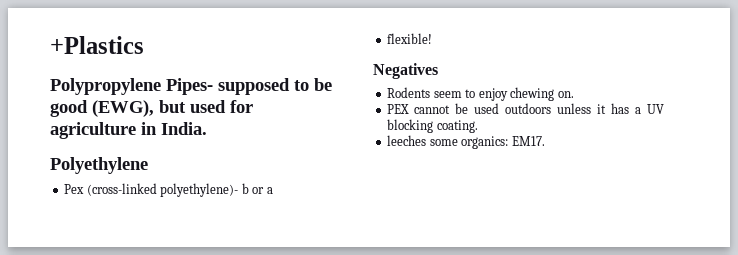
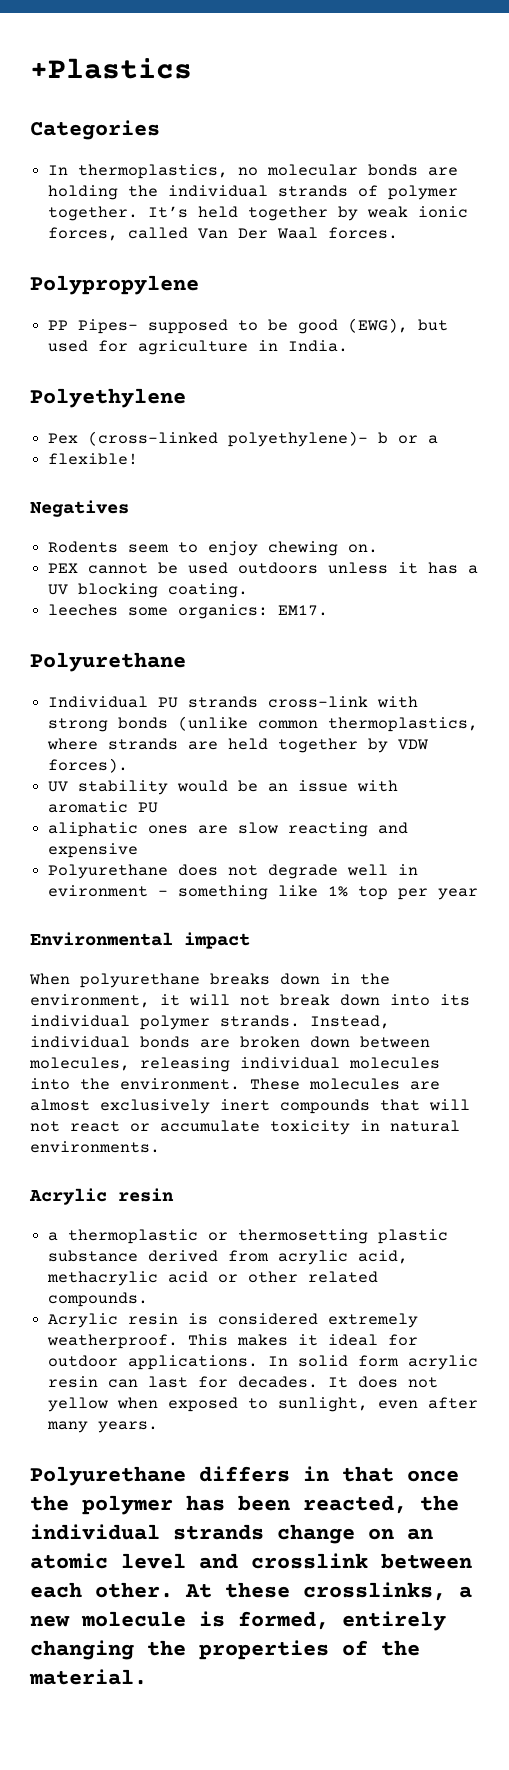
(144, 45) none -> [30,120,160,140] [48,164,459,179] [48,185,459,200] [48,206,469,221] [48,227,399,241] // Categories // In thermoplastics, no molecular bonds are holding the individual strands of polymer together. It’s held together by weak ionic forces, called Van Der Waal forces.
(161, 86) none -> [48,320,69,330] // PP
(545, 141) none -> [30,652,186,672] [48,696,419,708] [48,716,479,732] [47,738,429,753] [48,758,129,773] [48,780,399,795] [48,801,159,813] [48,822,409,837] [48,843,139,858] [48,864,419,879] [48,885,479,900] [30,932,250,949] [29,973,390,988] [30,994,470,1008] [30,1015,390,1030] [30,1036,430,1048] [29,1057,440,1072] [30,1078,440,1090] [30,1099,470,1114] [30,1120,460,1135] [30,1141,160,1153] [29,1188,174,1205] [48,1229,449,1244] [48,1250,409,1265] [47,1271,379,1286] [48,1292,149,1307] [48,1313,419,1328] [47,1334,419,1349] [48,1355,479,1370] [48,1376,439,1388] [48,1397,479,1412] [47,1421,159,1433] [30,1466,459,1486] [30,1495,459,1515] [30,1524,433,1544] [30,1553,472,1569] [30,1582,472,1601] [30,1611,446,1631] [30,1640,420,1660] [29,1669,147,1685] // Polyurethane // Individual PU strands cross-link with strong bonds (unlike common thermoplastics, where strands are held together by VDW forces). // UV stability would be an issue with aromatic PU // aliphatic ones are slow reacting and expensive // Polyurethane does not degrade well in evironment - something like 1% top per year // Environmental impact // When polyurethane breaks down in the environment, it will not break down into its individual polymer strands. Instead, individual bonds are broken down between molecules, releasing individual molecules into the environment. These molecules are almost exclusively inert compounds that will not react or accumulate toxicity in natural environments. // Acrylic resin // a thermoplastic or thermosetting plastic substance derived from acrylic acid, methacrylic acid or other related compounds. // Acrylic resin is considered extremely weatherproof. This makes it ideal for outdoor applications. In solid form acrylic resin can last for decades. It does not yellow when exposed to sunlight, even after many years. // Polyurethane differs in that once the polymer has been reacted, the individual strands change on an atomic level and crosslink between each other. At these crosslinks, a new molecule is formed, entirely changing the properties of the material.

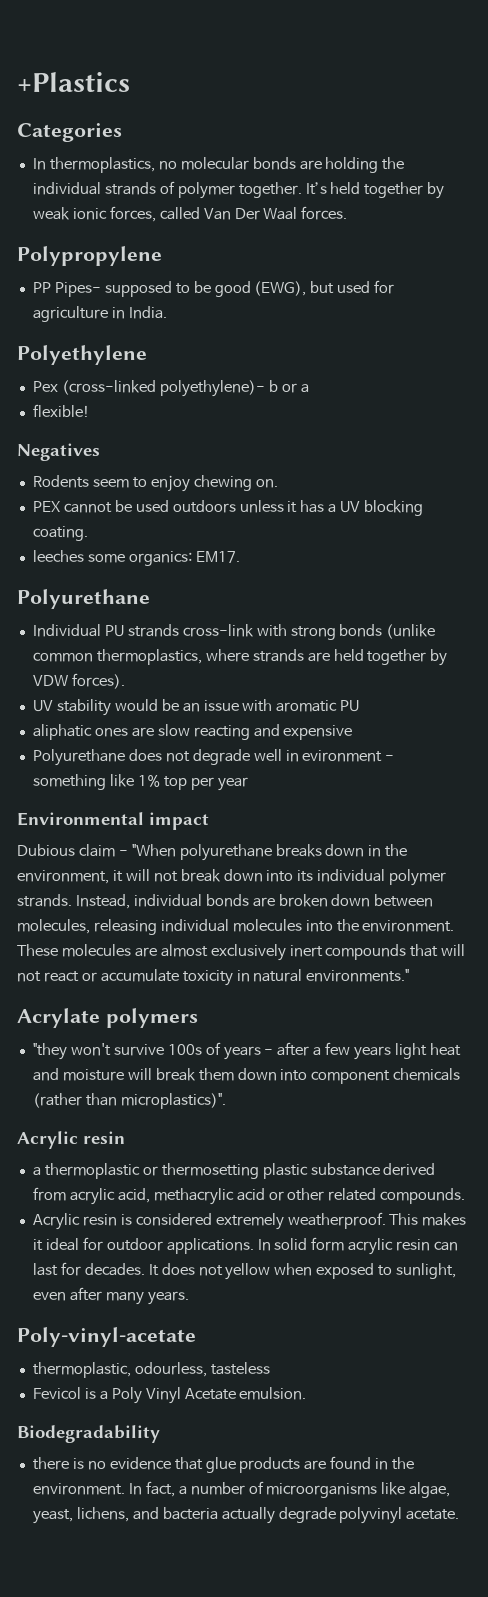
[29,973,70,985] When -> [17,844,176,857] Dubious claim - "When
[30,1141,160,1153] environments. -> [306,969,410,982] [17,1008,198,1028] [32,1042,461,1060] [32,1068,461,1084] [32,1093,226,1109] environments." // Acrylate polymers // "they won't survive 100s of years - after a few years light heat and moisture will break them down into component chemicals (rather than microplastics)".
[30,1466,459,1486] [30,1495,459,1515] [30,1524,433,1544] [30,1553,472,1569] [30,1582,472,1601] [30,1611,446,1631] [30,1640,420,1660] [29,1669,147,1685] Polyurethane differs in that once the polymer has been reacted, the individual strands change on an atomic level and crosslink between each other. At these crosslinks, a new molecule is formed, entirely changing the properties of the material. -> [17,1327,196,1347] [32,1362,270,1378] [32,1387,307,1404] [17,1425,160,1443] [32,1456,415,1473] [32,1481,451,1498] [32,1507,460,1524] Poly-vinyl-acetate // thermoplastic, odourless, tasteless // Fevicol is a Poly Vinyl Acetate emulsion. // Biodegradability // there is no evidence that glue products are found in the environment. In fact, a number of microorganisms like algae, yeast, lichens, and bacteria actually degrade polyvinyl acetate.

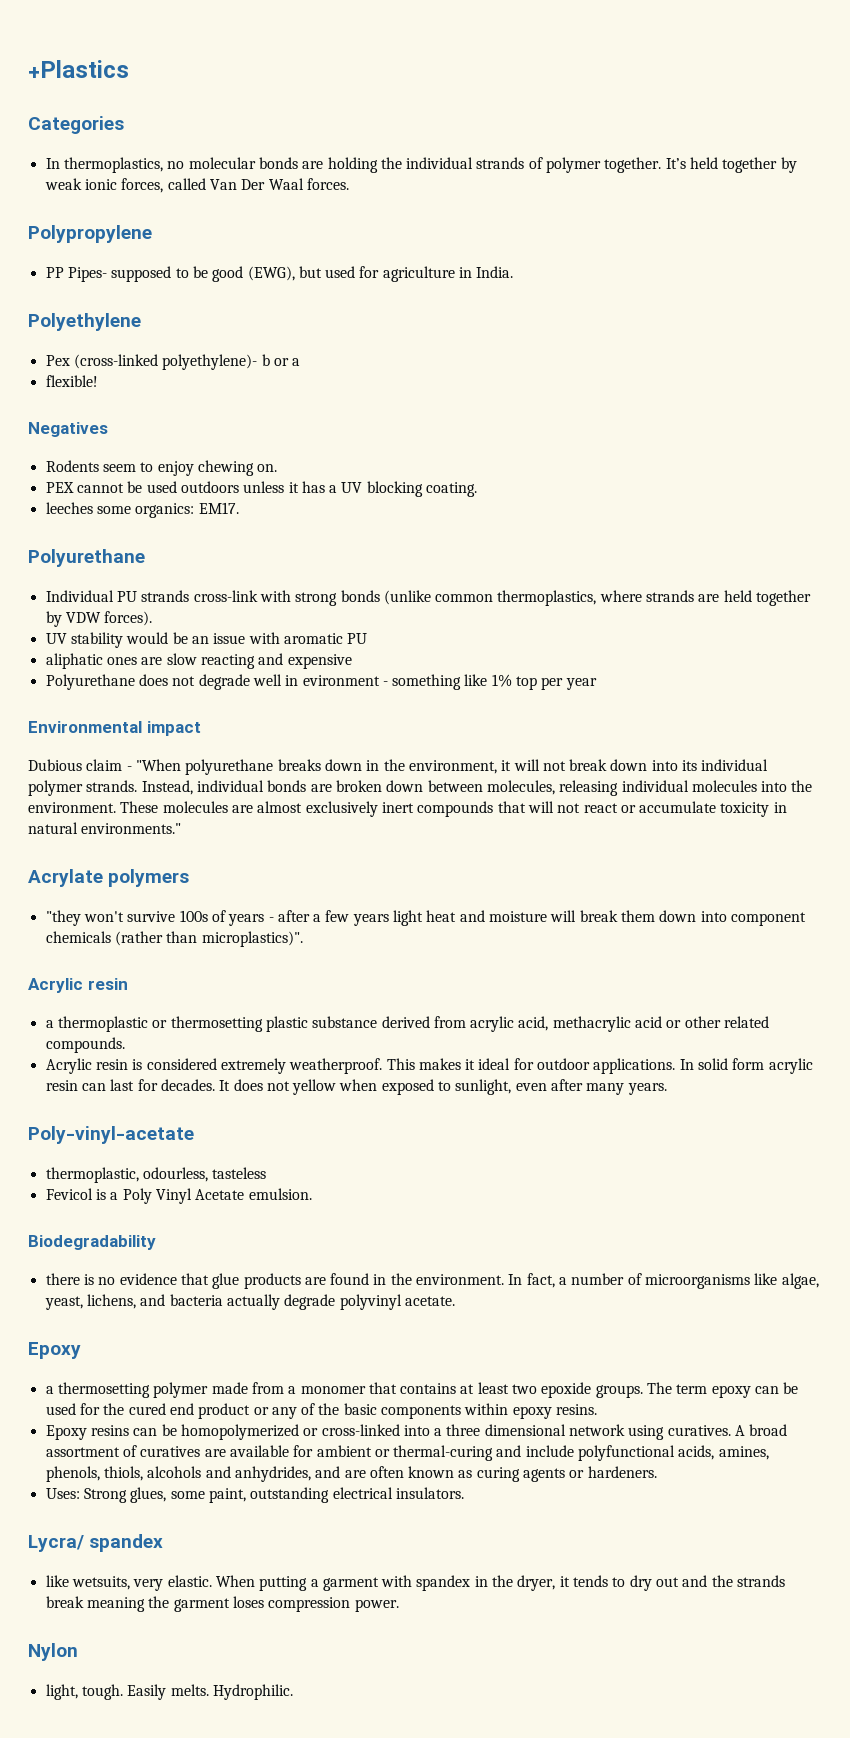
(460, 1514) none -> [28,1342,81,1359] [45,1382,799,1398] [45,1403,598,1419] [45,1424,788,1440] [45,1445,769,1461] [45,1466,657,1482] [45,1487,464,1503] [28,1534,164,1552] [45,1575,786,1591] [45,1596,399,1612] [28,1643,78,1661] [45,1684,293,1700] // Epoxy // a thermosetting polymer made from a monomer that contains at least two epoxide groups. The term epoxy can be used for the cured end product or any of the basic components within epoxy resins. // Epoxy resins can be homopolymerized or cross-linked into a three dimensional network using curatives. A broad assortment of curatives are available for ambient or thermal-curing and include polyfunctional acids, amines, phenols, thiols, alcohols and anhydrides, and are often known as curing agents or hardeners. // Uses: Strong glues, some paint, outstanding electrical insulators. // Lycra/ spandex // like wetsuits, very elastic. When putting a garment with spandex in the dryer, it tends to dry out and the strands break meaning the garment loses compression power. // Nylon // light, tough. Easily melts. Hydrophilic.

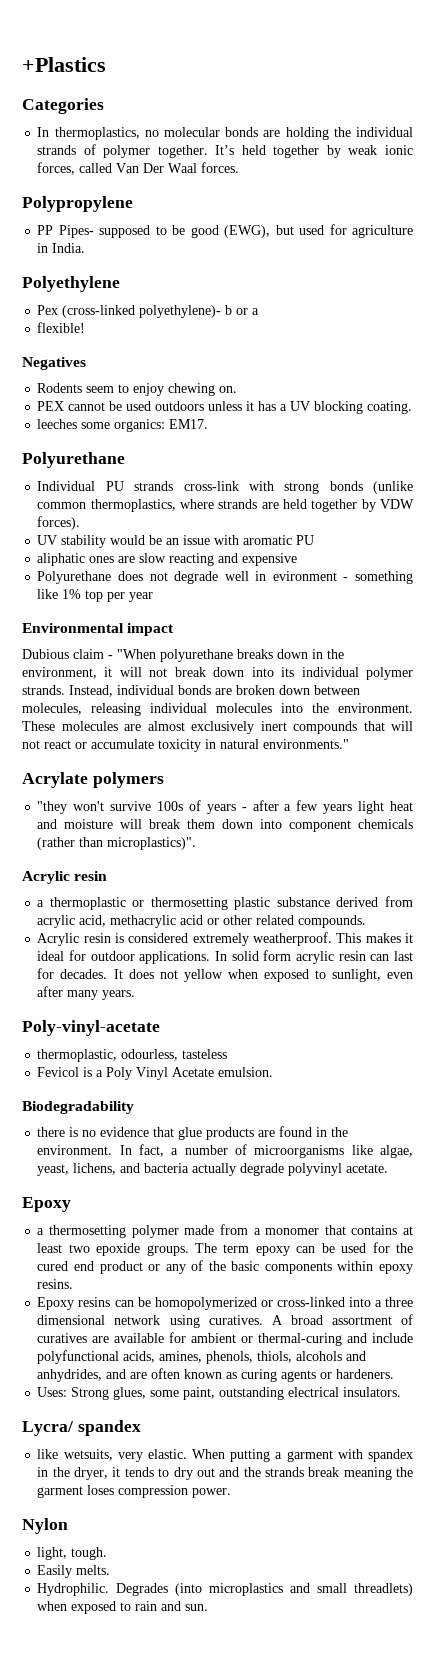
(123, 1692) none -> (108, 1553) //
[212,1684,293,1700] Hydrophilic. -> [37,1583,414,1596] [37,1601,209,1614] // Hydrophilic. Degrades (into microplastics and small threadlets) when exposed to rain and sun.

